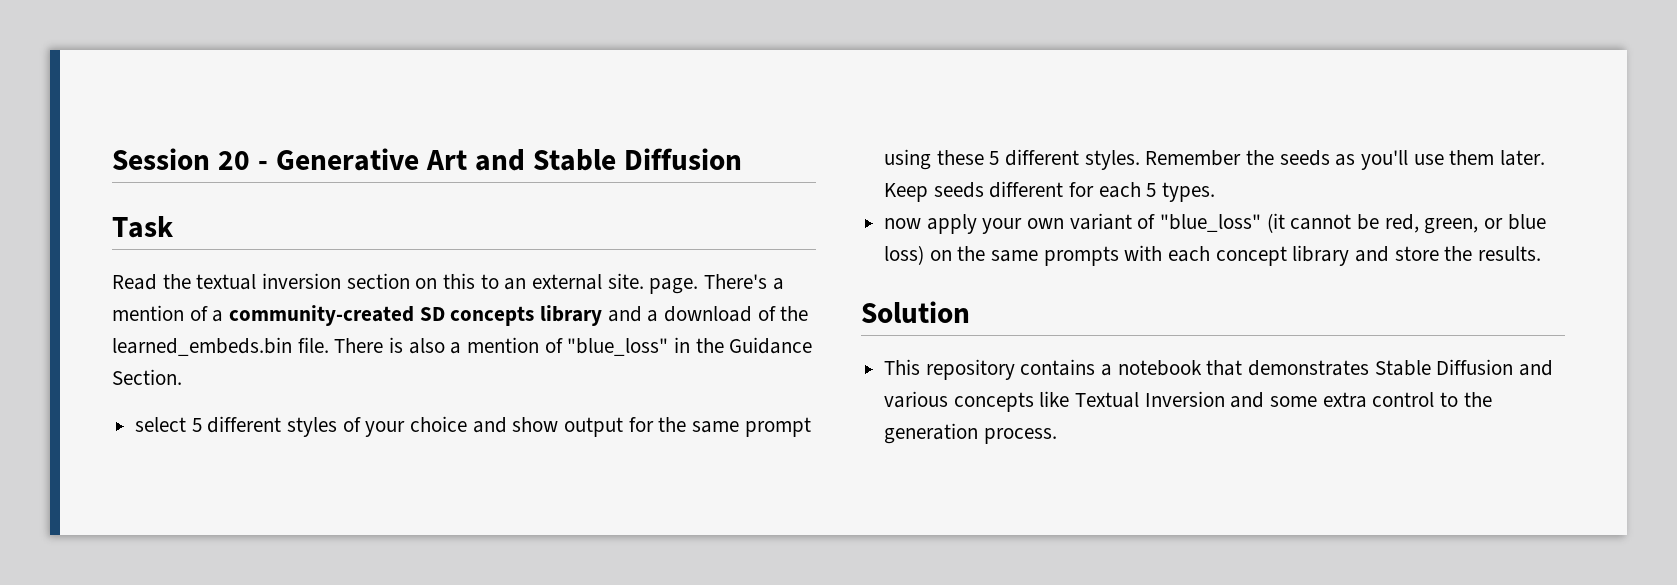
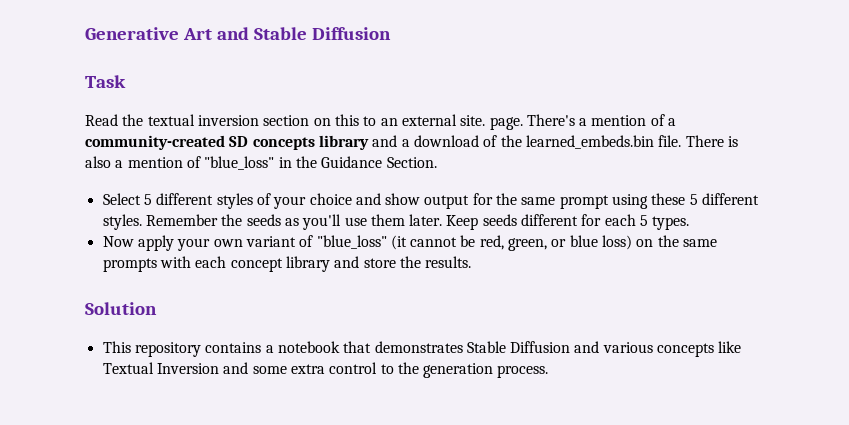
[112,148,268,170] Session 20 - -> (85, 33) none
[135,417,187,432] select -> [102,193,141,205] Select
[884,218,922,229] now -> [102,236,134,247] Now

